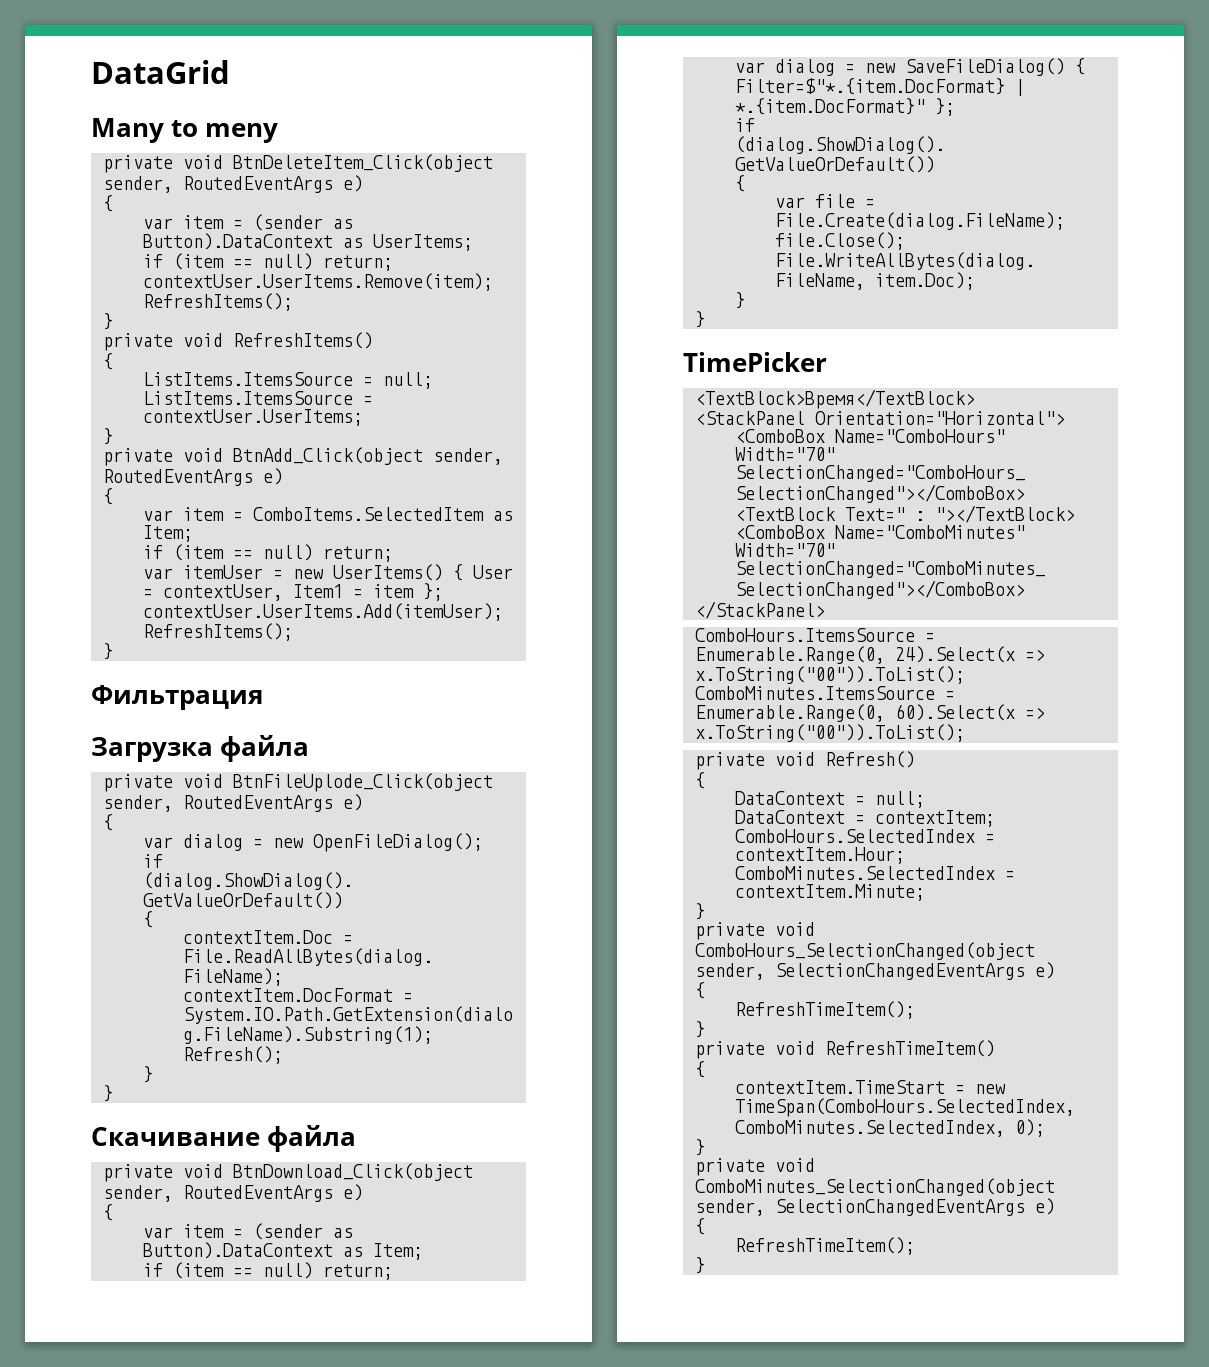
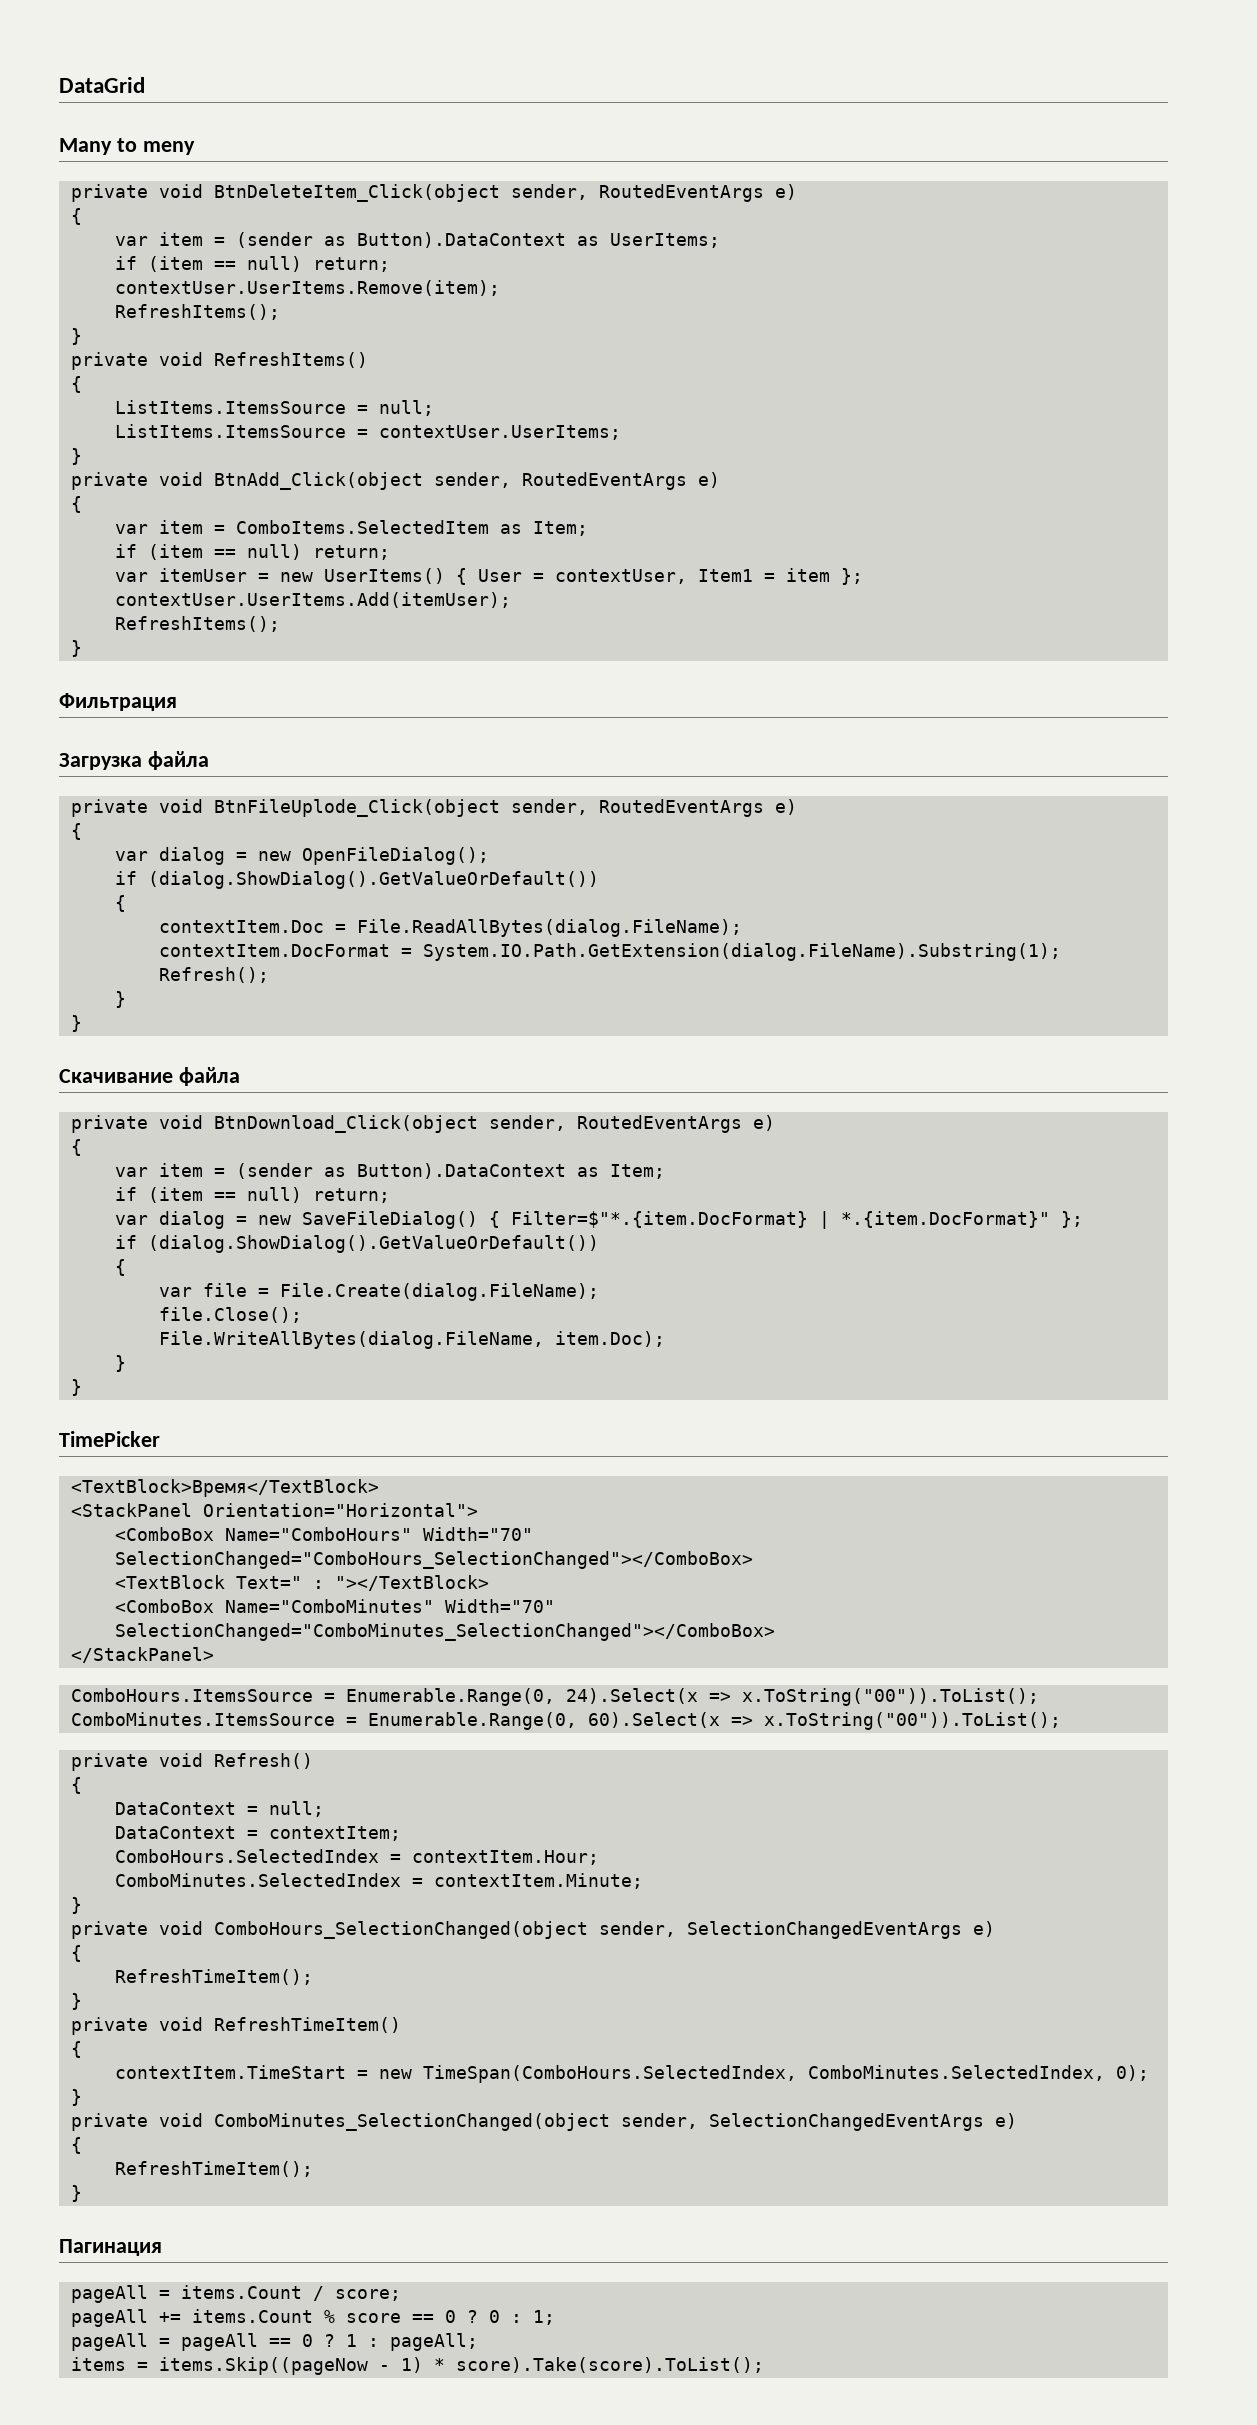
(705, 1265) none -> [59,2239,162,2256] [71,2285,401,2303] [71,2309,555,2327] [71,2333,478,2351] [71,2357,764,2375] // Пагинация // pageAll = items.Count / score; // pageAll += items.Count % score == 0 ? 0 : 1; // pageAll = pageAll == 0 ? 1 : pageAll; // items = items.Skip((pageNow - 1) * score).Take(score).ToList();

